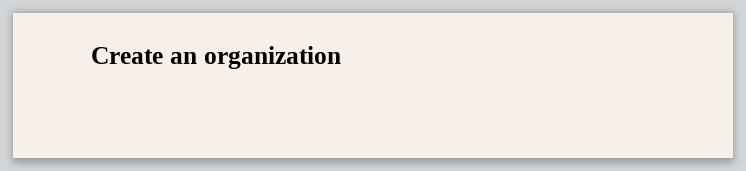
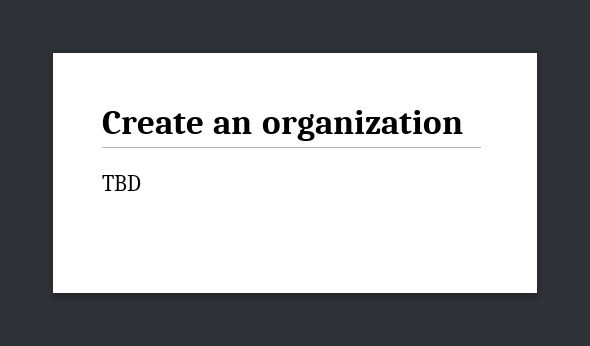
(341, 57) none -> [102,175,141,191] // TBD

